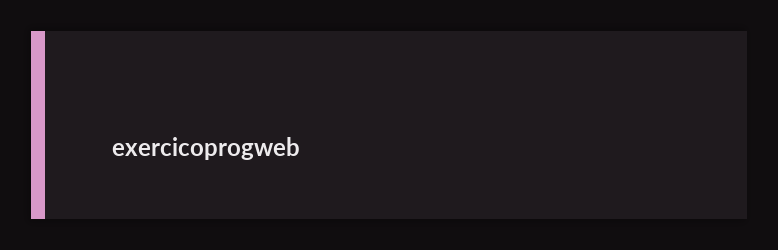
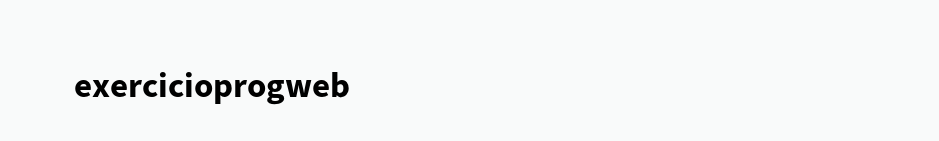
[112,137,300,160] exercicoprogweb -> [74,72,350,105] exercicioprogweb

